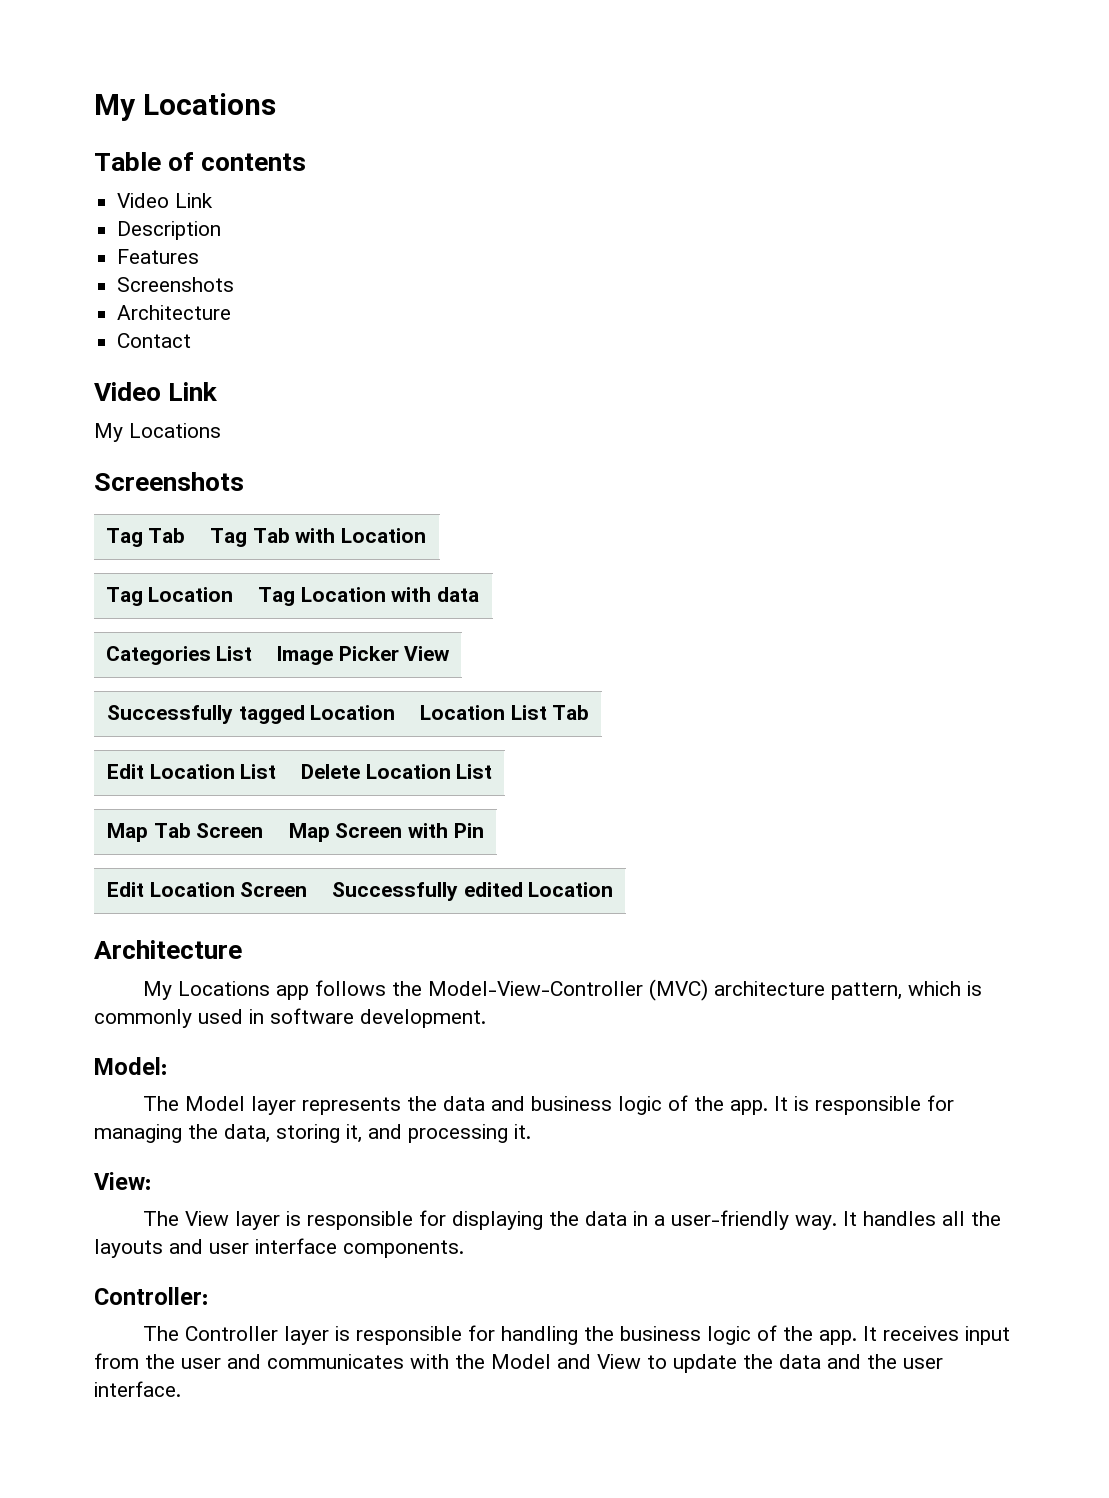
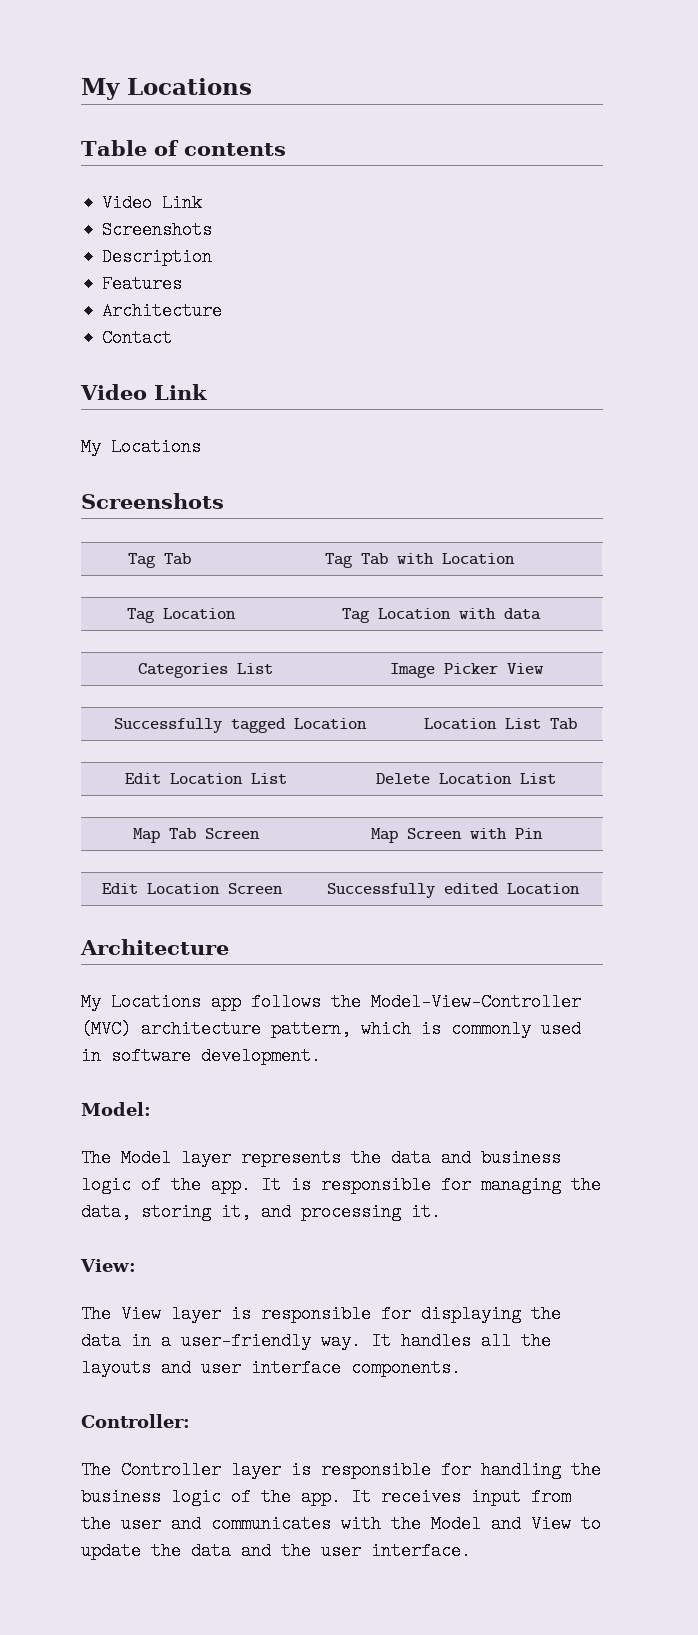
(214, 200) none -> [102,221,213,239] // Screenshots
[117,277,235,292] // Screenshots -> (183, 284) none

